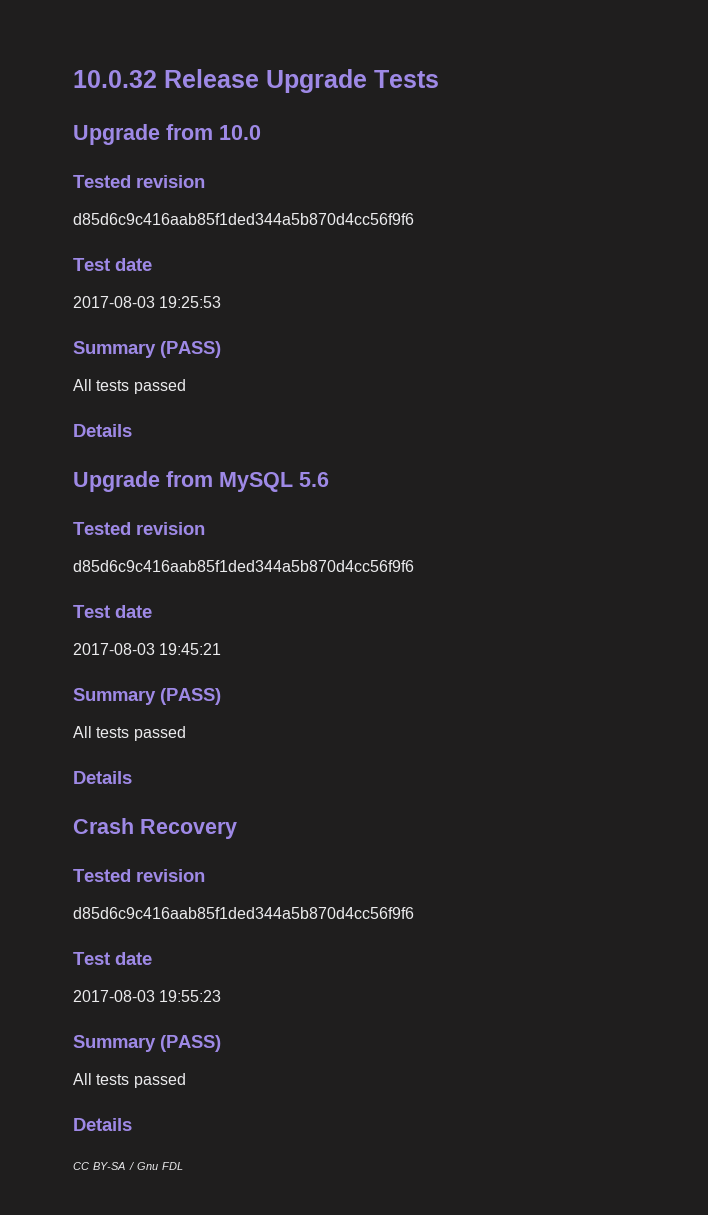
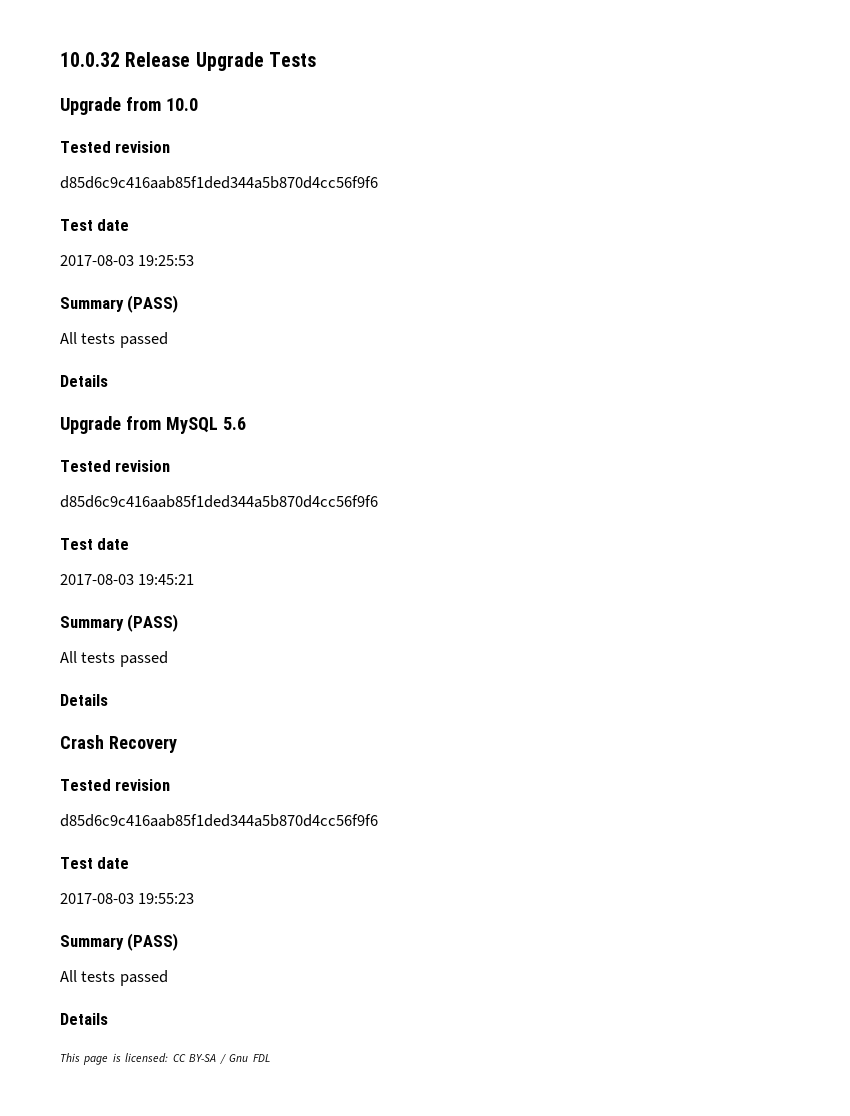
(132, 1124) none -> [60,1053,169,1065] This page is licensed:

